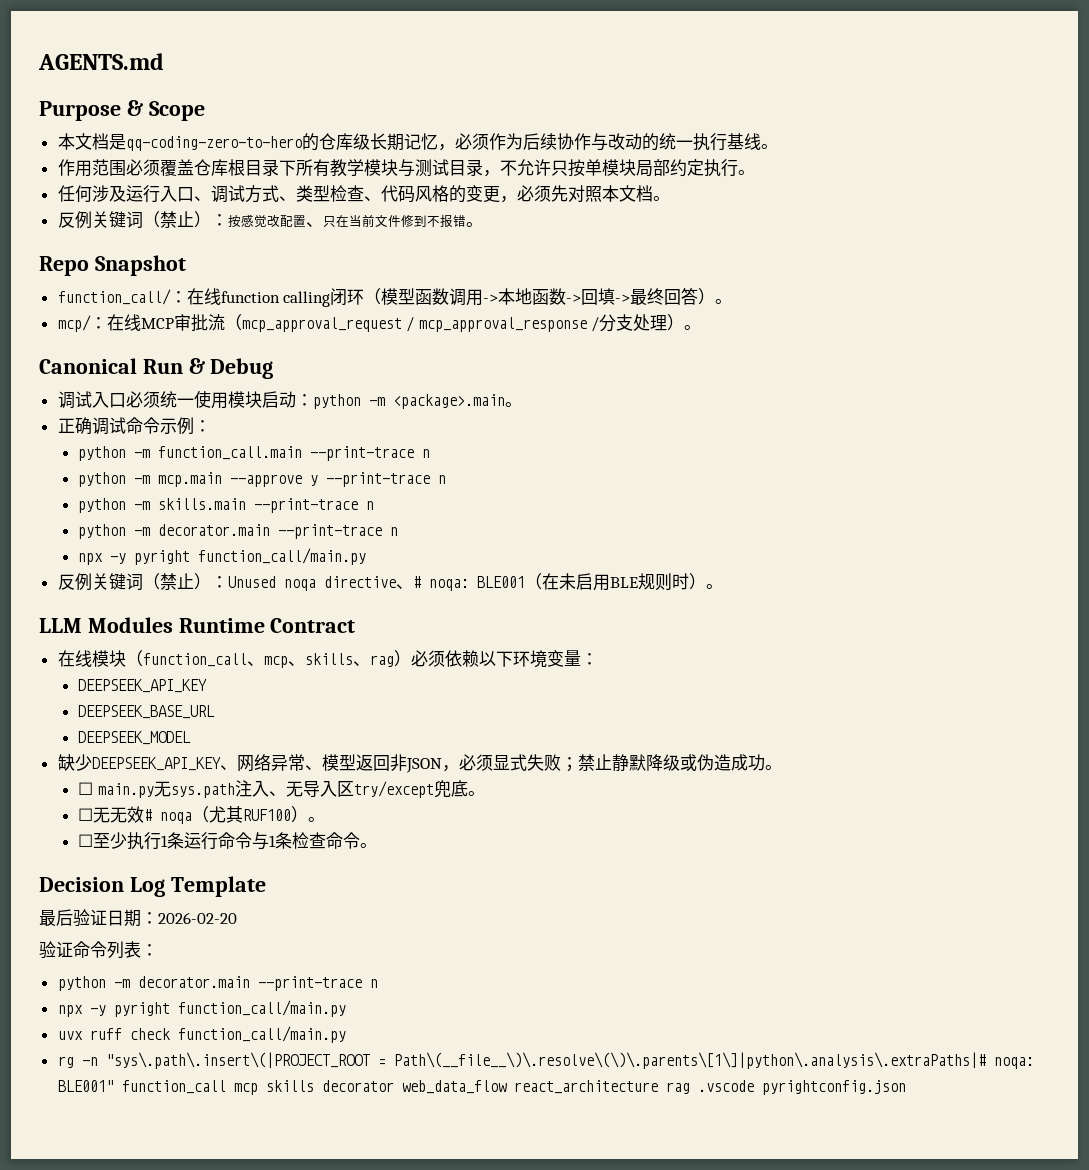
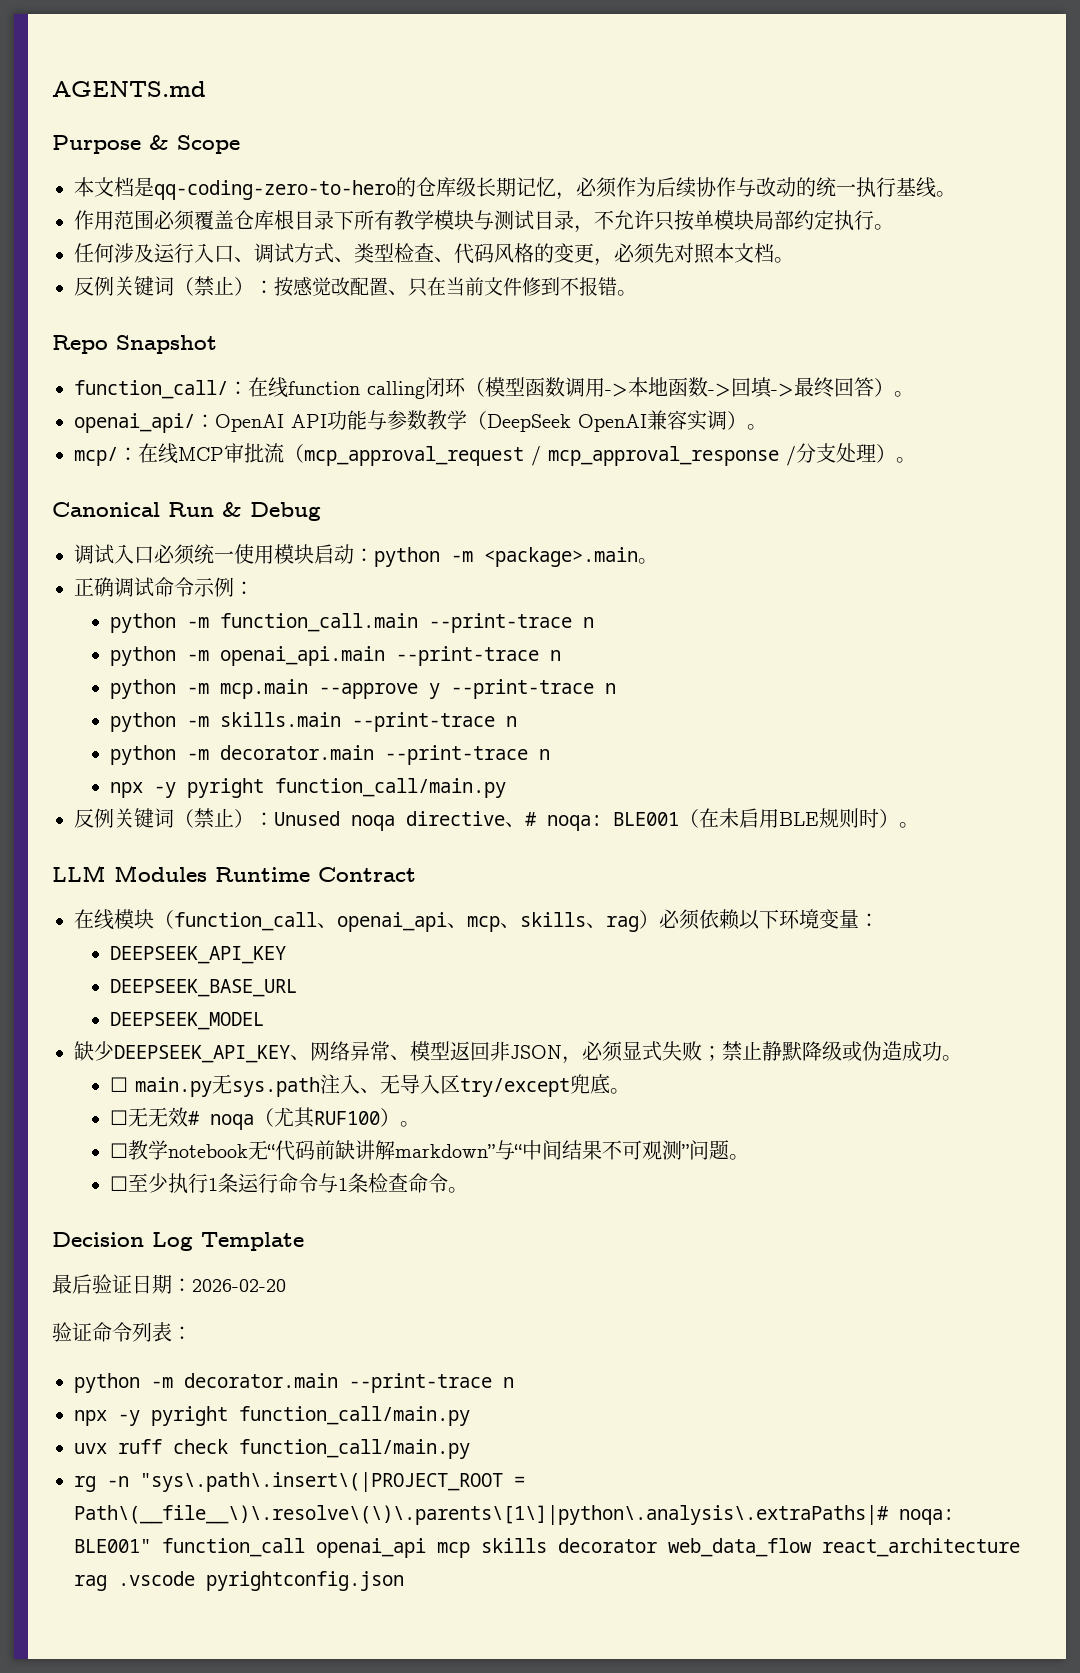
(733, 301) none -> [74,410,767,433] // openai_api/：OpenAI API功能与参数教学（DeepSeek OpenAI兼容实调）。
(431, 453) none -> [109,646,561,666] // python -m openai_api.main --print-trace n
(264, 663) none -> [337,912,467,932] openai_api、
(326, 819) none -> [109,1140,749,1161] // ☐教学notebook无“代码前缺讲解markdown”与“中间结果不可观测”问题。
(226, 1087) none -> [316,1538,426,1558] openai_api

